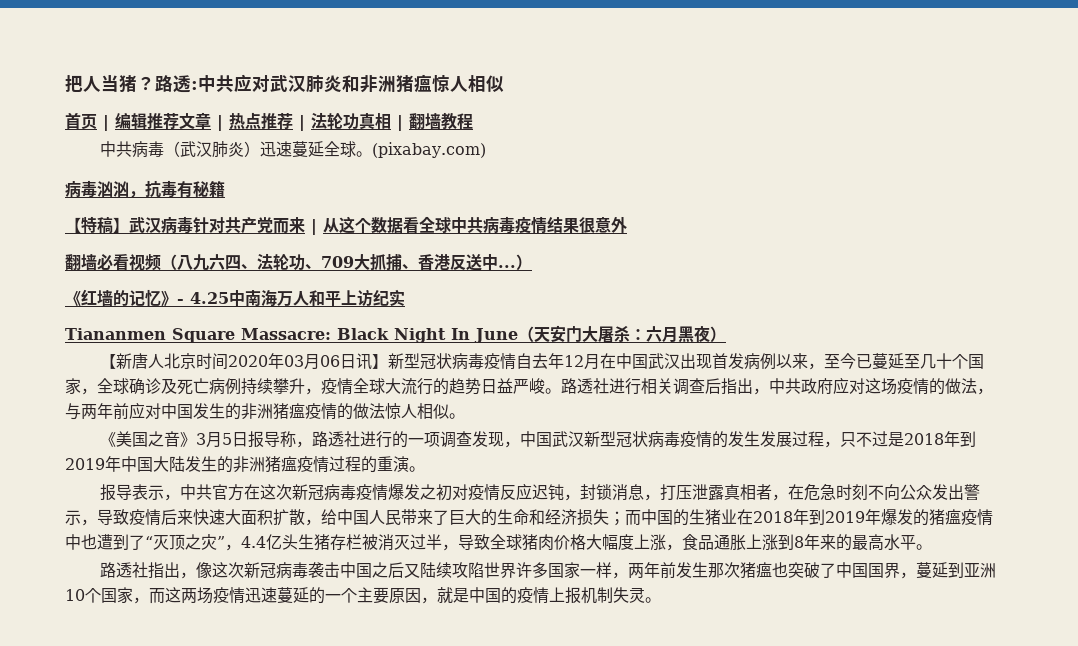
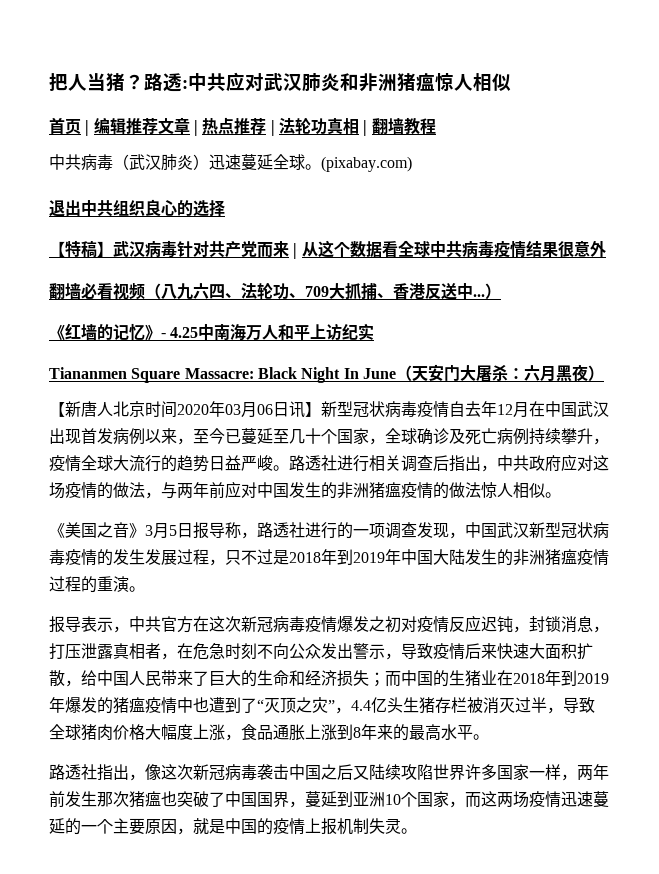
[65,180,225,198] 病毒汹汹，抗毒有秘籍 -> [49,199,225,217] 退出中共组织良心的选择

